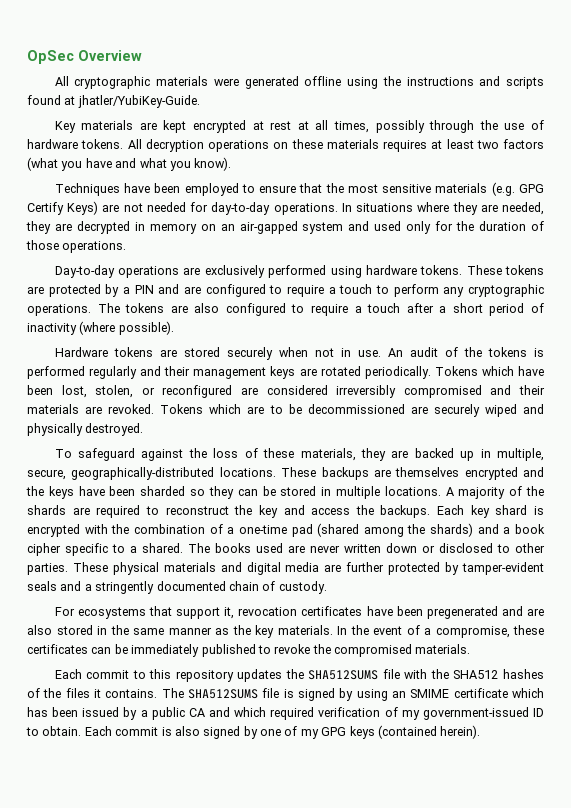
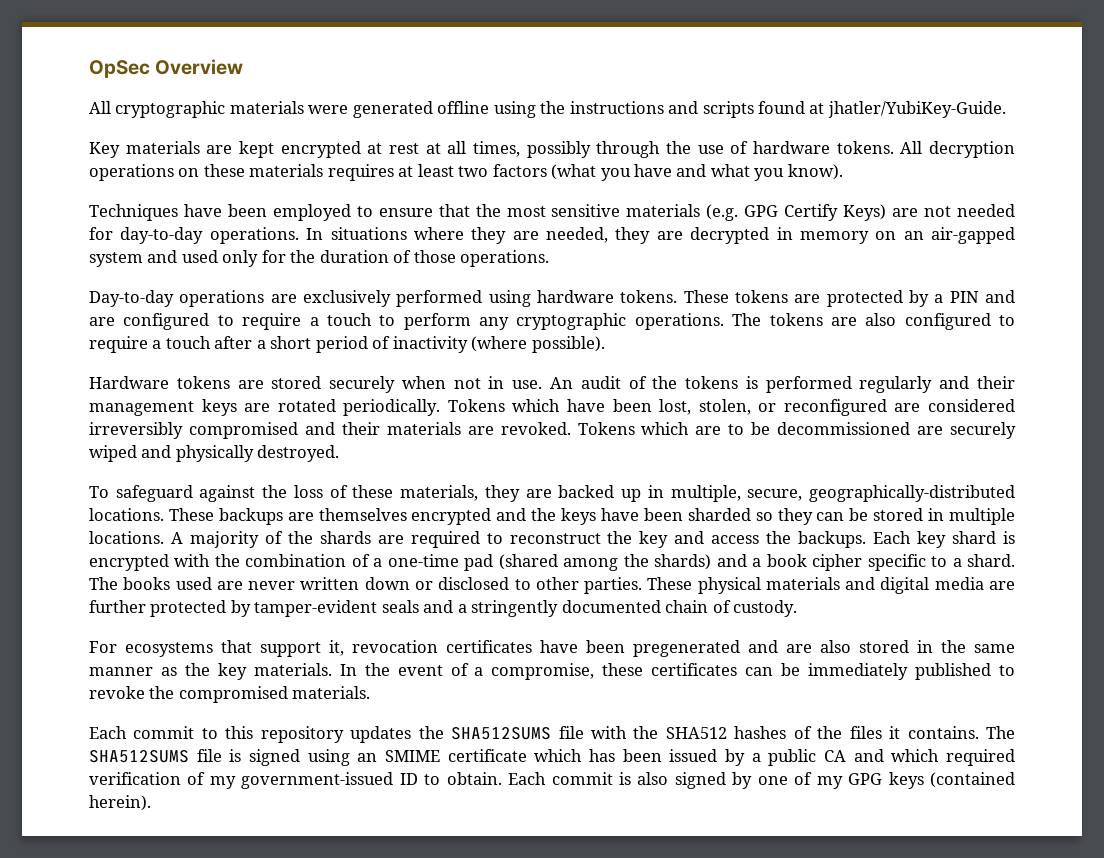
[142,543,183,553] shared. -> [967,554,1016,567] shard.
[339,688,354,701] by -> (300, 757) none

